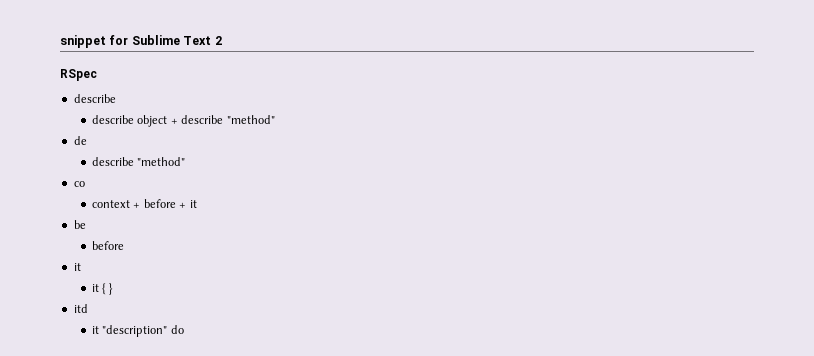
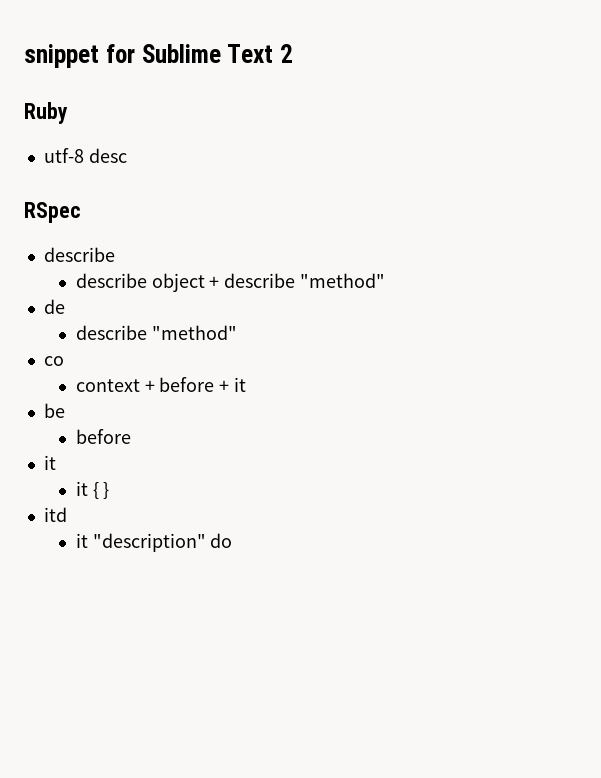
(222, 40) none -> [24,102,68,124] [43,148,127,163] // Ruby // utf-8 desc

